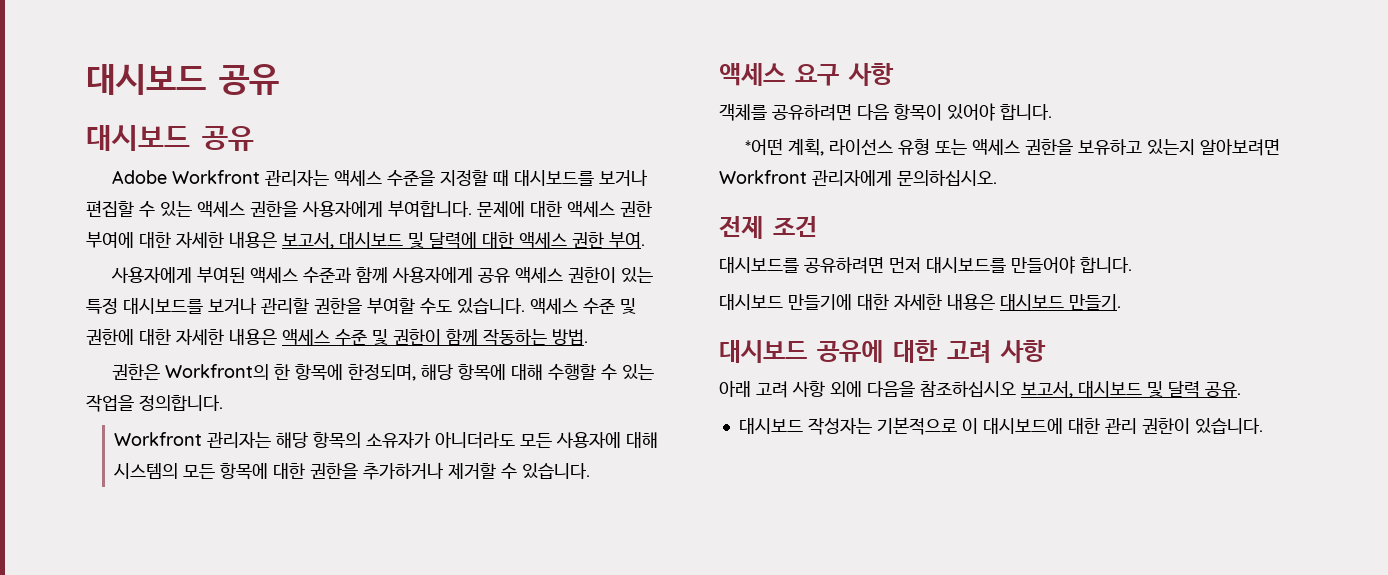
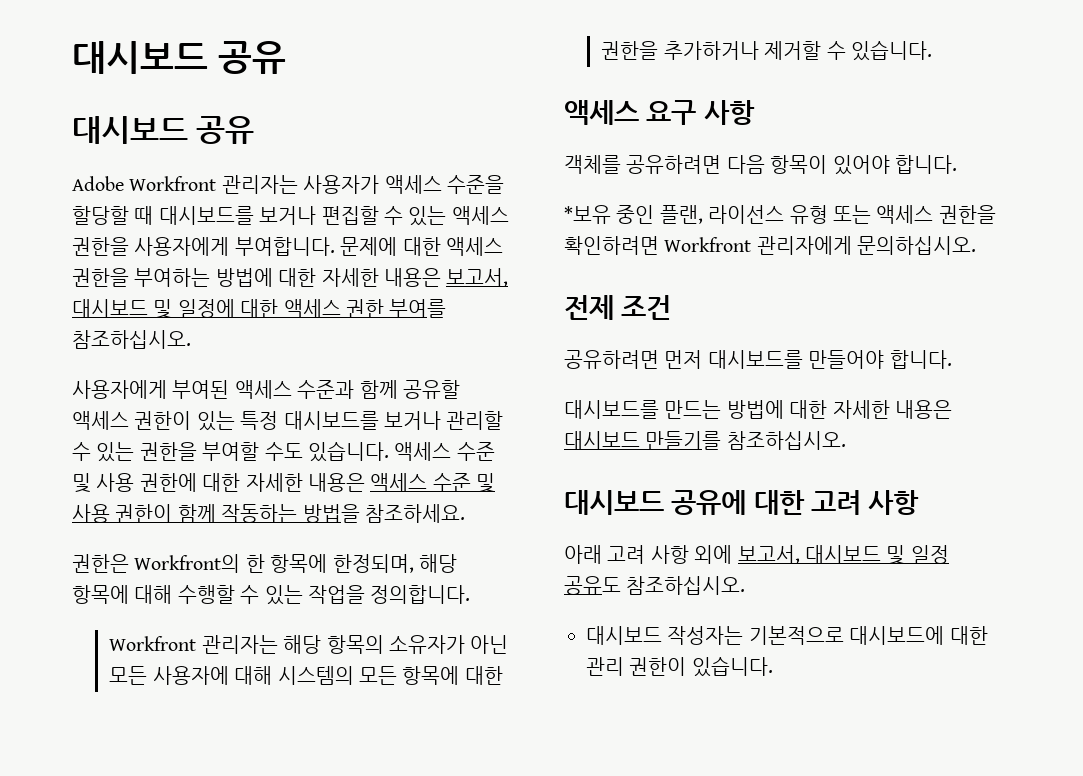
(330, 178) none -> [303,175,380,194] 사용자가
[440,170,489,186] 지정할 -> [72,206,129,225] 할당할
[620,201,652,217] [86,232,134,248] 권한 부여에 -> [72,268,273,287] 권한을 부여하는 방법에
[429,232,645,249] 달력에 대한 액세스 권한 부여. -> [177,299,447,318] [72,330,191,349] 일정에 대한 액세스 권한 부여를 참조하십시오.
[392,267,511,283] 사용자에게 공유 -> [403,380,460,399] 공유할
(309, 306) none -> [72,442,135,462] 수 있는
(636, 306) none -> [96,473,135,492] 사용
(388, 337) none -> [72,504,110,523] 사용
[552,329,588,345] 방법. -> [302,504,465,523] 방법을 참조하세요.
[435,432,516,448] 아니더라도 -> [470,635,509,654] 아닌
[745,138,825,156] *어떤 계획, -> [564,205,703,224] *보유 중인 플랜,
[1078,139,1281,156] 보유하고 있는지 알아보려면 -> [564,236,659,255] 확인하려면
[719,257,799,273] 대시보드를 -> (672, 307) none
[719,294,852,310] 대시보드 만들기에 -> [564,400,784,419] 대시보드를 만드는 방법에
[1069,294,1121,310] 만들기. -> [645,431,846,450] 만들기를 참조하십시오.
[867,381,1241,398] 다음을 참조하십시오 보고서, 대시보드 및 달력 공유. -> [737,545,949,565] [564,576,746,595] 보고서, 대시보드 및 일정 공유도 참조하십시오.
[961,418,978,434] 이 -> (844, 635) none

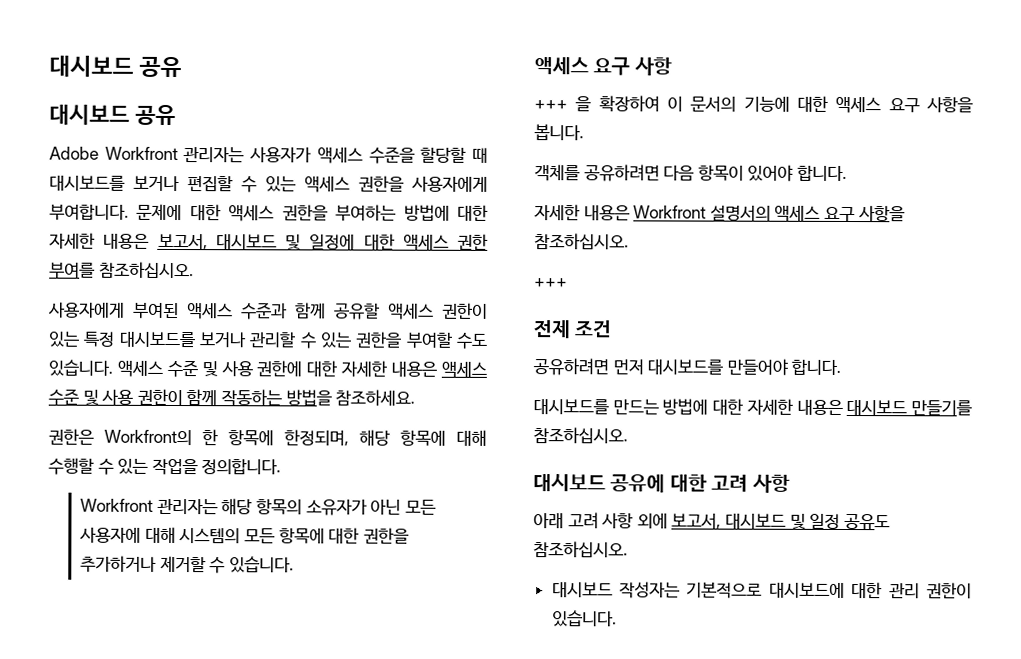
(755, 112) none -> [534,95,973,114] [534,124,584,141] // +++ 을 확장하여 이 문서의 기능에 대한 액세스 요구 사항을 봅니다.
[564,205,996,224] [564,236,977,255] *보유 중인 플랜, 라이선스 유형 또는 액세스 권한을 확인하려면 Workfront 관리자에게 문의하십시오. -> [534,204,905,222] [534,233,629,250] [534,278,568,288] 자세한 내용은 Workfront 설명서의 액세스 요구 사항을 참조하십시오. // +++

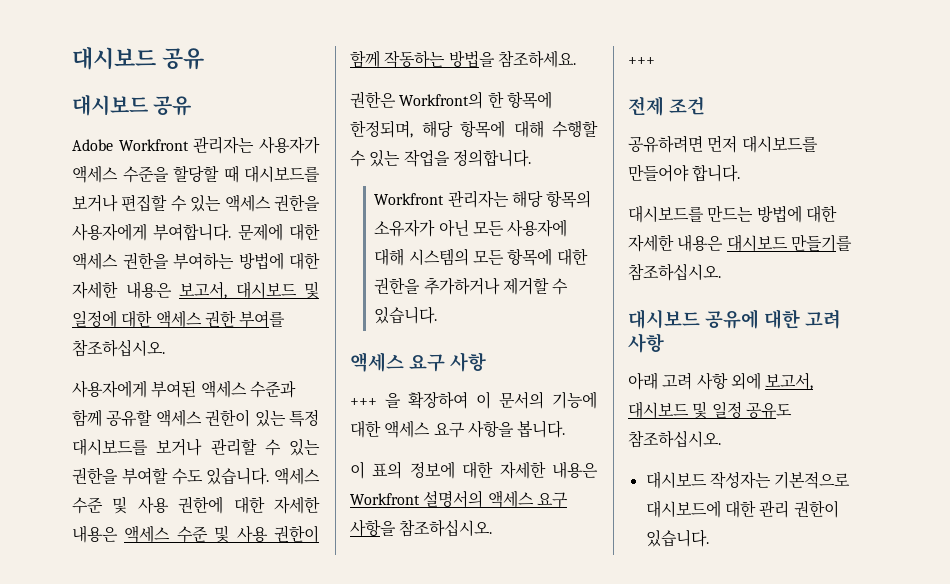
[534,164,847,182] 객체를 공유하려면 다음 항목이 있어야 합니다. // -> [350,461,494,479] 이 표의 정보에 대한

